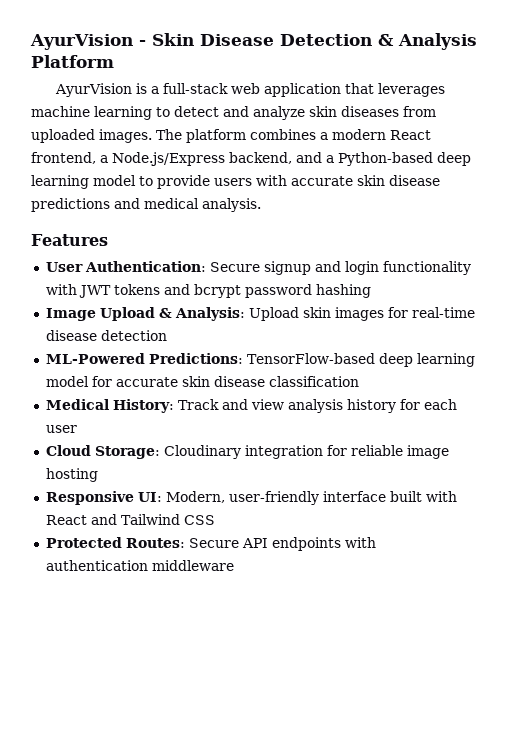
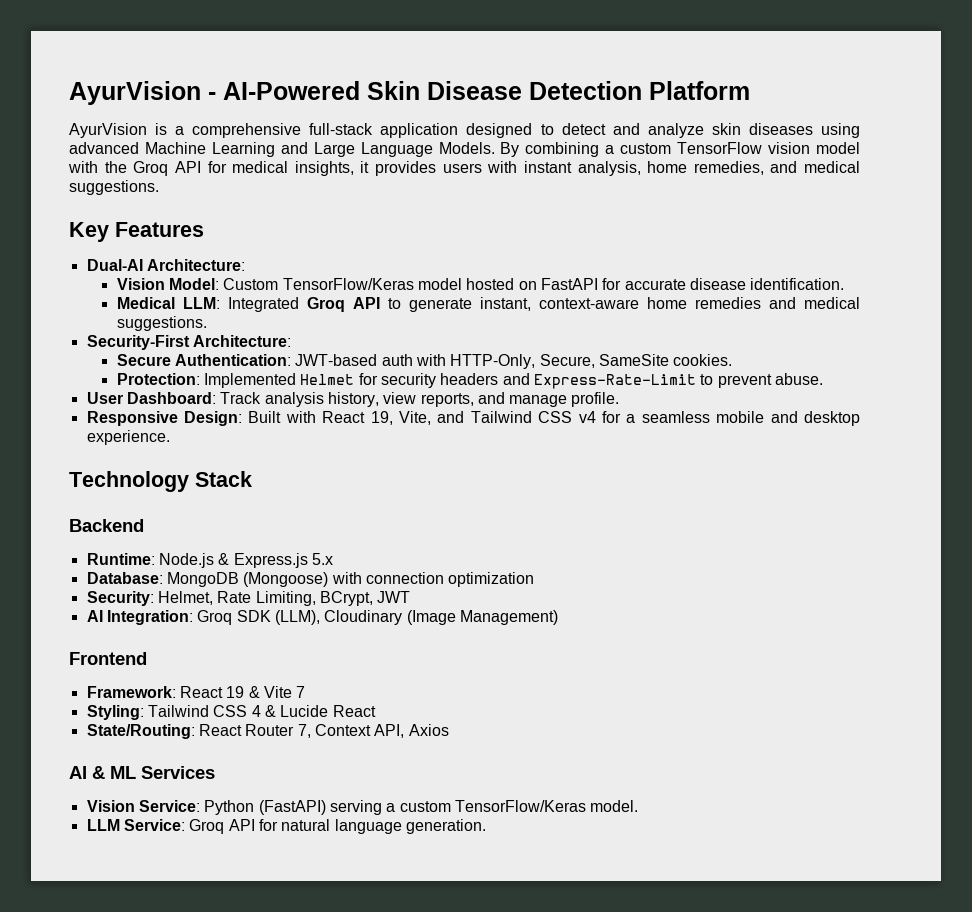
(146, 43) none -> [223,81,360,100] AI-Powered
[378,33,477,50] & Analysis -> (642, 90) none
[162,83,445,97] [31,106,152,120] full-stack web application that leverages machine learning -> [192,123,533,138] comprehensive full-stack application designed
[403,106,436,117] [31,129,431,143] [31,152,471,166] [31,175,440,189] [31,198,261,212] [31,234,108,246] [45,261,471,275] [45,284,371,298] [45,307,475,321] [45,330,167,341] [45,353,475,367] [45,376,359,387] [45,399,457,413] [45,425,77,433] [45,445,449,459] [45,468,98,482] [45,491,457,505] [45,514,215,525] [45,537,376,551] [45,560,234,571] from uploaded images. The platform combines a modern React frontend, a Node.js/Express backend, and a Python-based deep learning model to provide users with accurate skin disease predictions and medical analysis. // Features // User Authentication: Secure signup and login functionality with JWT tokens and bcrypt password hashing // Image Upload & Analysis: Upload skin images for real-time disease detection // ML-Powered Predictions: TensorFlow-based deep learning model for accurate skin disease classification // Medical History: Track and view analysis history for each user // Cloud Storage: Cloudinary integration for reliable image hosting // Responsive UI: Modern, user-friendly interface built with React and Tailwind CSS // Protected Routes: Secure API endpoints with authentication middleware -> [821,123,861,138] [69,142,860,157] [68,161,860,176] [69,180,159,195] [69,222,204,242] [86,259,245,271] [116,278,845,290] [116,297,861,312] [116,316,207,331] [86,335,291,350] [116,354,733,369] [116,373,823,389] [86,392,620,407] [86,411,860,426] [86,430,170,445] [69,471,252,492] [69,519,144,532] [86,553,333,568] [86,572,535,587] [86,591,411,606] [86,610,558,625] [69,652,147,665] [86,686,306,698] [86,705,376,720] [86,724,449,739] [69,766,215,779] [86,800,639,815] [86,819,486,834] using advanced Machine Learning and Large Language Models. By combining a custom TensorFlow vision model with the Groq API for medical insights, it provides users with instant analysis, home remedies, and medical suggestions. // Key Features // Dual-AI Architecture: // Vision Model: Custom TensorFlow/Keras model hosted on FastAPI for accurate disease identification. // Medical LLM: Integrated Groq API to generate instant, context-aware home remedies and medical suggestions. // Security-First Architecture: // Secure Authentication: JWT-based auth with HTTP-Only, Secure, SameSite cookies. // Protection: Implemented Helmet for security headers and Express-Rate-Limit to prevent abuse. // User Dashboard: Track analysis history, view reports, and manage profile. // Responsive Design: Built with React 19, Vite, and Tailwind CSS v4 for a seamless mobile and desktop experience. // Technology Stack // Backend // Runtime: Node.js & Express.js 5.x // Database: MongoDB (Mongoose) with connection optimization // Security: Helmet, Rate Limiting, BCrypt, JWT // AI Integration: Groq SDK (LLM), Cloudinary (Image Management) // Frontend // Framework: React 19 & Vite 7 // Styling: Tailwind CSS 4 & Lucide React // State/Routing: React Router 7, Context API, Axios // AI & ML Services // Vision Service: Python (FastAPI) serving a custom TensorFlow/Keras model. // LLM Service: Groq API for natural language generation.

